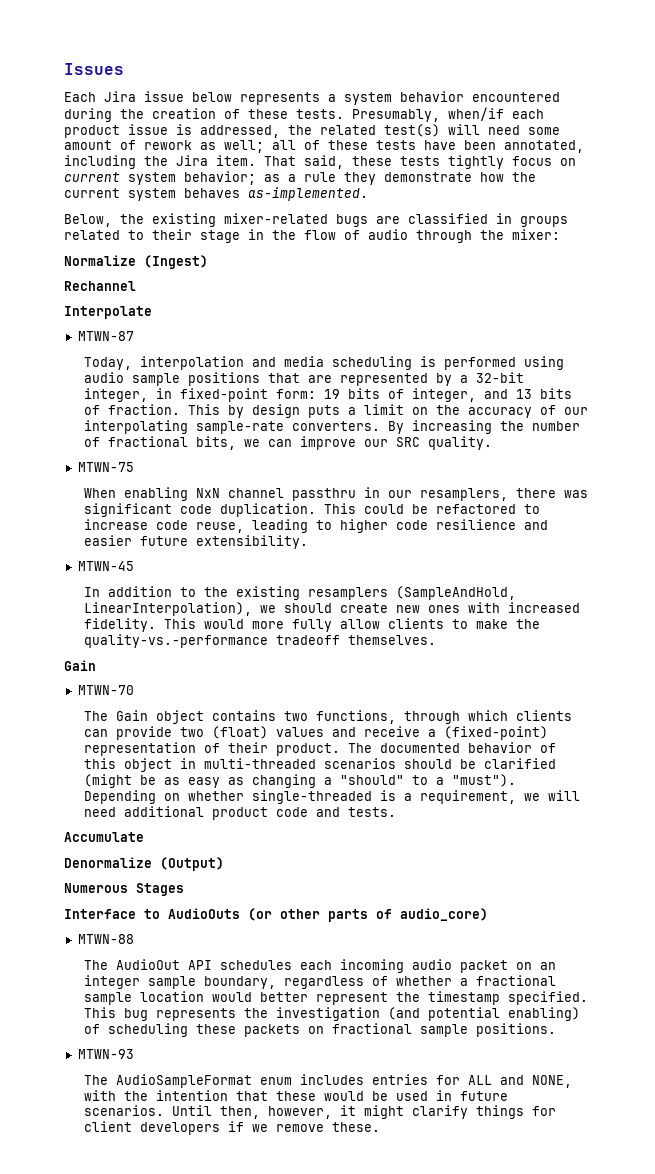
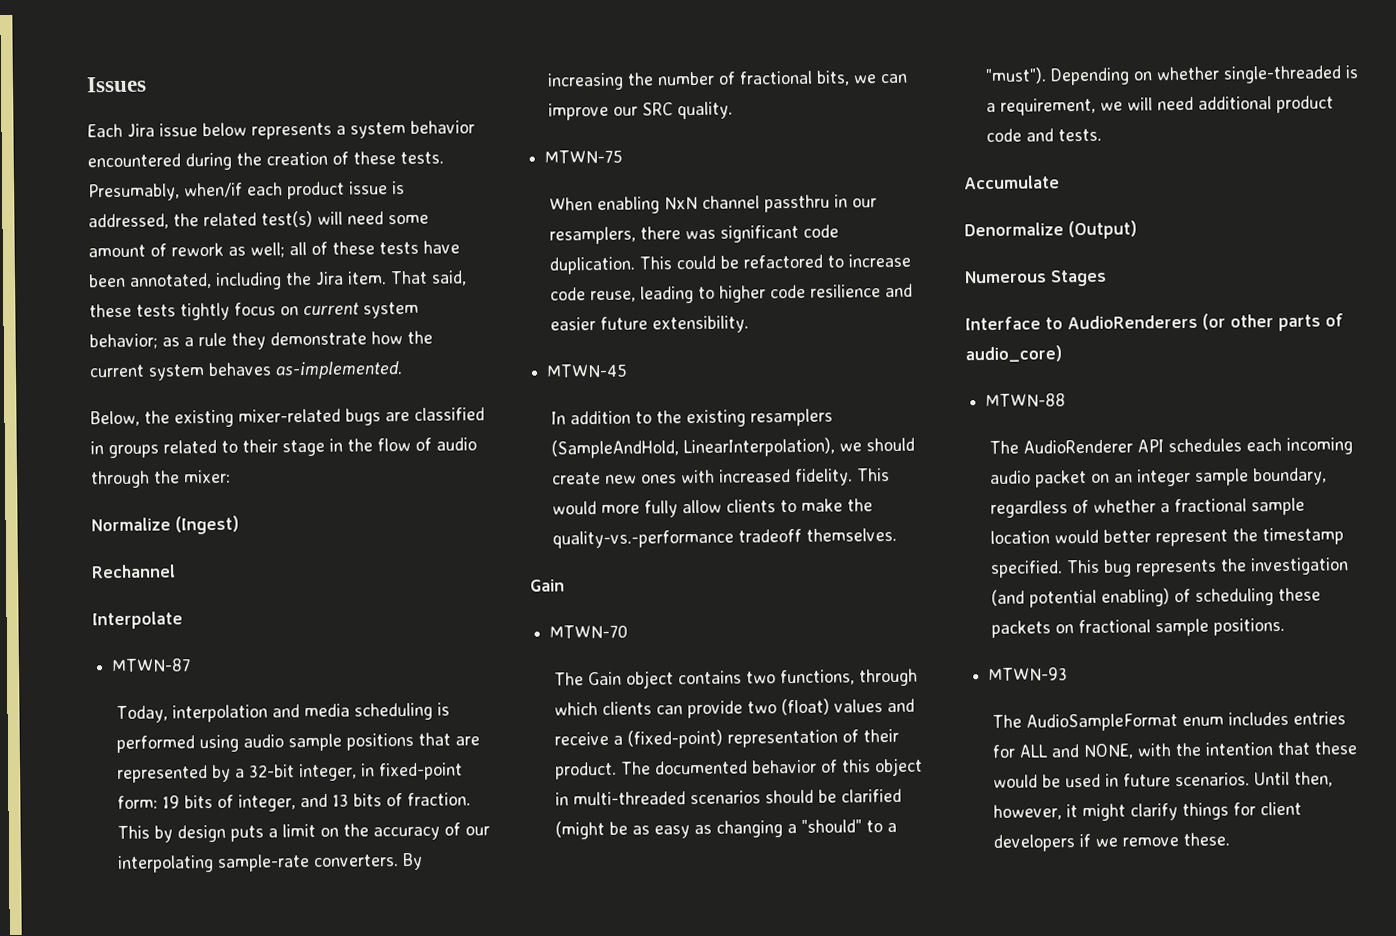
[168,908,240,919] AudioOuts -> [1067,314,1198,330] AudioRenderers
[116,959,181,970] AudioOut -> [1022,439,1133,454] AudioRenderer

